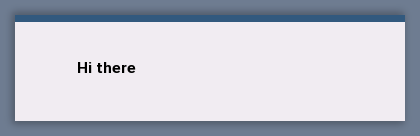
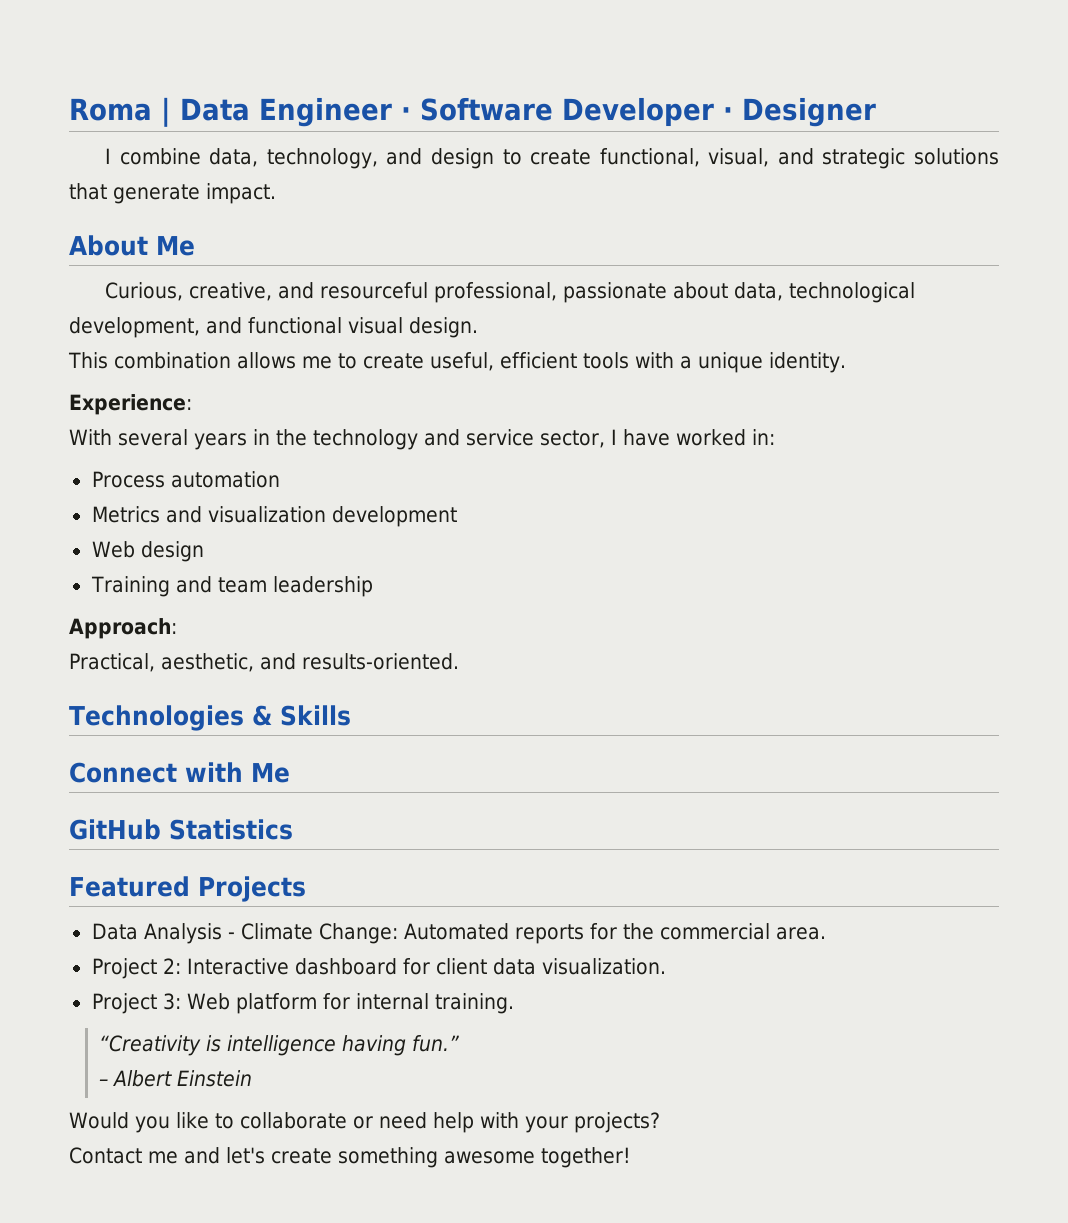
[77,62,137,73] Hi there -> [69,97,876,127] [105,148,999,169] [69,183,276,204] [69,235,195,256] [105,282,916,303] [69,317,478,338] [68,352,846,373] [69,394,192,415] [69,429,775,450] [91,471,280,488] [91,506,457,527] [91,541,204,562] [90,576,373,597] [69,618,177,639] [69,653,459,672] [69,705,351,731] [69,762,290,783] [69,819,293,840] [69,876,306,902] [91,923,826,944] [91,958,666,979] [91,993,514,1014] [98,1035,459,1056] [98,1070,252,1087] [69,1112,660,1133] [69,1147,631,1168] Roma | Data Engineer · Software Developer · Designer // I combine data, technology, and design to create functional, visual, and strategic solutions that generate impact. // About Me // Curious, creative, and resourceful professional, passionate about data, technological development, and functional visual design. // This combination allows me to create useful, efficient tools with a unique identity. // Experience: // With several years in the technology and service sector, I have worked in: // Process automation // Metrics and visualization development // Web design // Training and team leadership // Approach: // Practical, aesthetic, and results-oriented. // Technologies & Skills // Connect with Me // GitHub Statistics // Featured Projects // Data Analysis - Climate Change: Automated reports for the commercial area. // Project 2: Interactive dashboard for client data visualization. // Project 3: Web platform for internal training. // “Creativity is intelligence having fun.” // – Albert Einstein // Would you like to collaborate or need help with your projects? // Contact me and let's create something awesome together!

